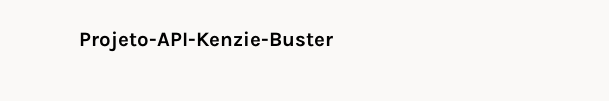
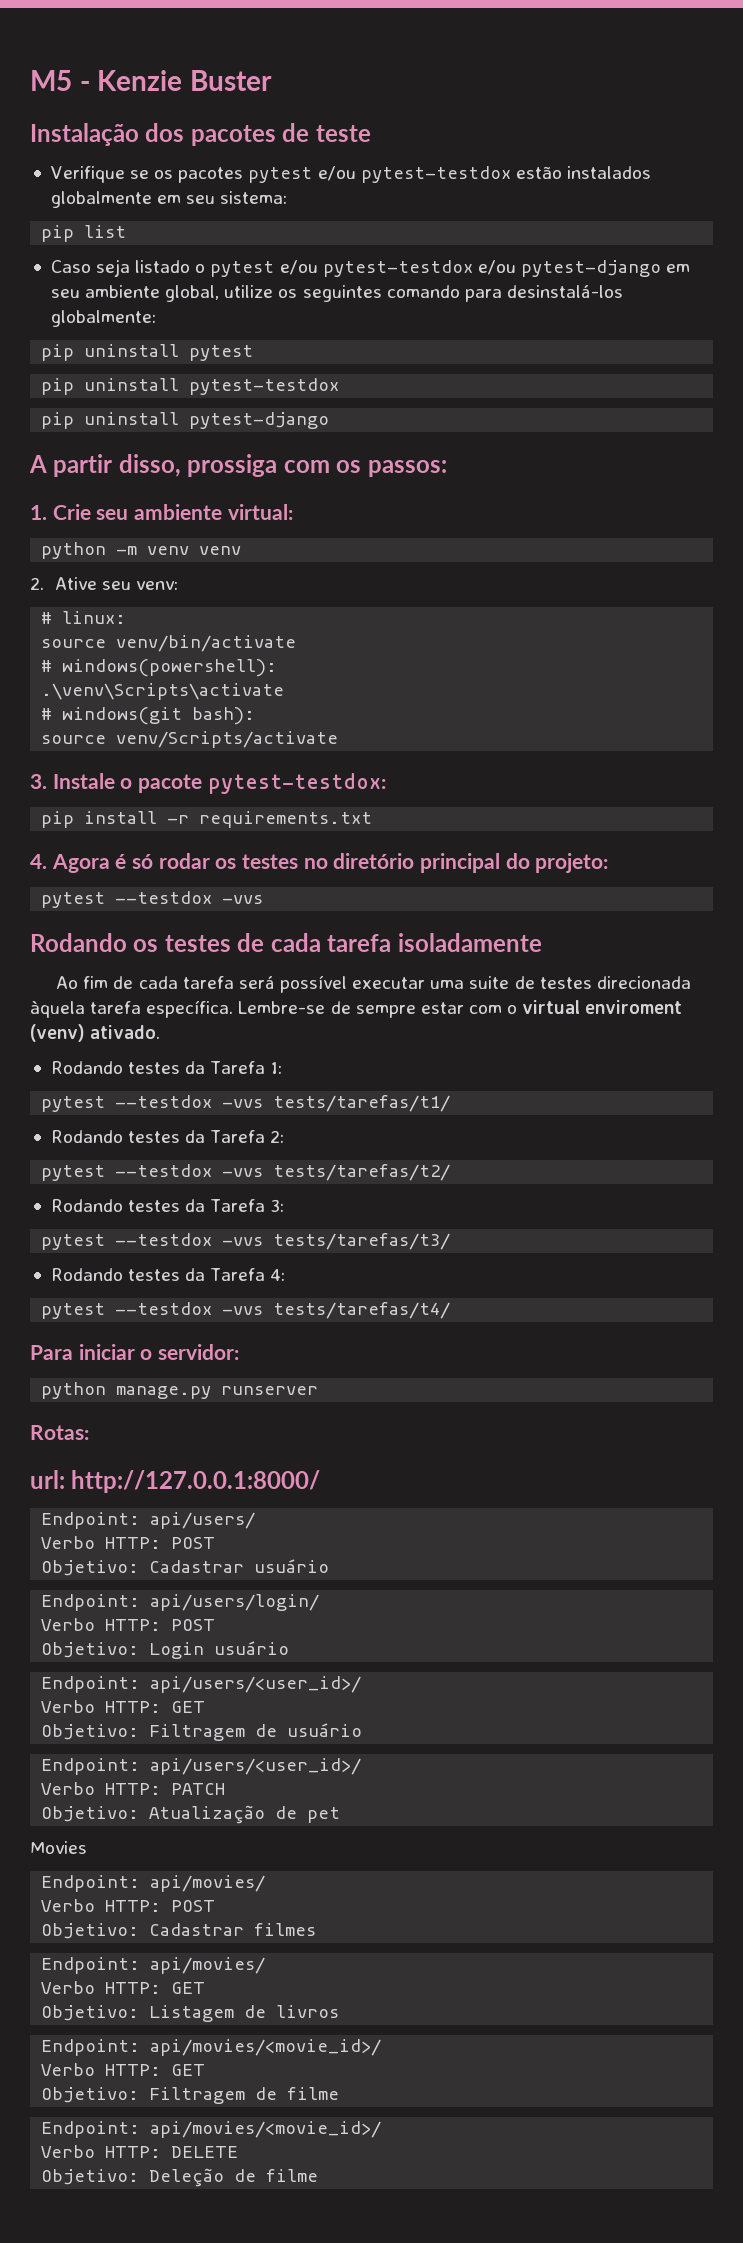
[79,31,333,52] Projeto-API-Kenzie-Buster -> [30,70,272,91] [30,123,371,146] [50,166,651,183] [50,191,288,208] [41,225,127,242] [50,259,691,277] [50,285,623,302] [50,310,156,327] [41,344,254,361] [41,378,340,395] [41,412,330,429] [29,454,447,477] [30,504,293,520] [41,542,242,559] [30,577,179,590] [41,611,127,624] [41,635,297,652] [41,659,278,677] [41,683,285,700] [41,707,256,725] [41,731,339,748] [30,773,386,794] [41,811,373,828] [30,853,609,873] [41,891,264,908] [30,933,542,952] [56,975,691,993] [30,1000,683,1018] [30,1024,161,1042] [50,1061,283,1074] [41,1095,451,1112] [50,1130,285,1143] [41,1164,451,1181] [50,1199,285,1212] [41,1233,451,1250] [50,1268,286,1281] [41,1302,451,1319] [30,1344,240,1360] [41,1382,319,1399] [30,1425,89,1440] [30,1470,321,1493] [41,1512,256,1529] [41,1536,216,1549] [41,1559,330,1576] [41,1594,320,1611] [41,1618,216,1631] [41,1641,290,1659] [41,1676,362,1693] [41,1700,206,1713] [41,1723,363,1741] [41,1758,362,1775] [41,1782,226,1795] [41,1805,341,1824] [30,1841,87,1854] [41,1875,266,1892] [41,1899,216,1912] [41,1923,317,1939] [41,1957,266,1974] [41,1981,206,1994] [41,2005,340,2022] [41,2039,382,2056] [41,2063,206,2076] [41,2087,340,2104] [41,2121,382,2138] [41,2145,239,2158] [41,2168,319,2187] M5 - Kenzie Buster // Instalação dos pacotes de teste // Verifique se os pacotes pytest e/ou pytest-testdox estão instalados globalmente em seu sistema: // pip list // Caso seja listado o pytest e/ou pytest-testdox e/ou pytest-django em seu ambiente global, utilize os seguintes comando para desinstalá-los globalmente: // pip uninstall pytest // pip uninstall pytest-testdox // pip uninstall pytest-django // A partir disso, prossiga com os passos: // 1. Crie seu ambiente virtual: // python -m venv venv // 2. Ative seu venv: // # linux: // source venv/bin/activate // # windows(powershell): // .\venv\Scripts\activate // # windows(git bash): // source venv/Scripts/activate // 3. Instale o pacote pytest-testdox: // pip install -r requirements.txt // 4. Agora é só rodar os testes no diretório principal do projeto: // pytest --testdox -vvs // Rodando os testes de cada tarefa isoladamente // Ao fim de cada tarefa será possível executar uma suite de testes direcionada àquela tarefa específica. Lembre-se de sempre estar com o virtual enviroment (venv) ativado. // Rodando testes da Tarefa 1: // pytest --testdox -vvs tests/tarefas/t1/ // Rodando testes da Tarefa 2: // pytest --testdox -vvs tests/tarefas/t2/ // Rodando testes da Tarefa 3: // pytest --testdox -vvs tests/tarefas/t3/ // Rodando testes da Tarefa 4: // pytest --testdox -vvs tests/tarefas/t4/ // Para iniciar o servidor: // python manage.py runserver // Rotas: // url: http://127.0.0.1:8000/ // Endpoint: api/users/ // Verbo HTTP: POST // Objetivo: Cadastrar usuário // Endpoint: api/users/login/ // Verbo HTTP: POST // Objetivo: Login usuário // Endpoint: api/users/<user_id>/ // Verbo HTTP: GET // Objetivo: Filtragem de usuário // Endpoint: api/users/<user_id>/ // Verbo HTTP: PATCH // Objetivo: Atualização de pet // Movies // Endpoint: api/movies/ // Verbo HTTP: POST // Objetivo: Cadastrar filmes // Endpoint: api/movies/ // Verbo HTTP: GET // Objetivo: Listagem de livros // Endpoint: api/movies/<movie_id>/ // Verbo HTTP: GET // Objetivo: Filtragem de filme // Endpoint: api/movies/<movie_id>/ // Verbo HTTP: DELETE // Objetivo: Deleção de filme

